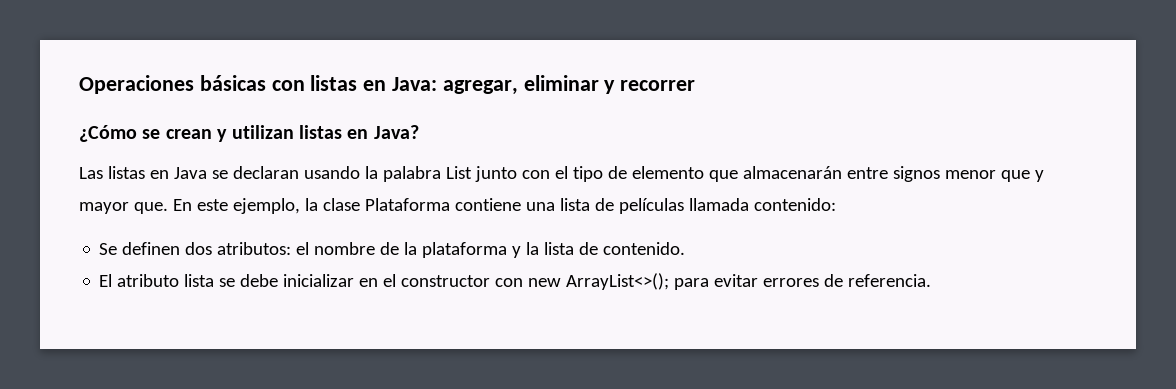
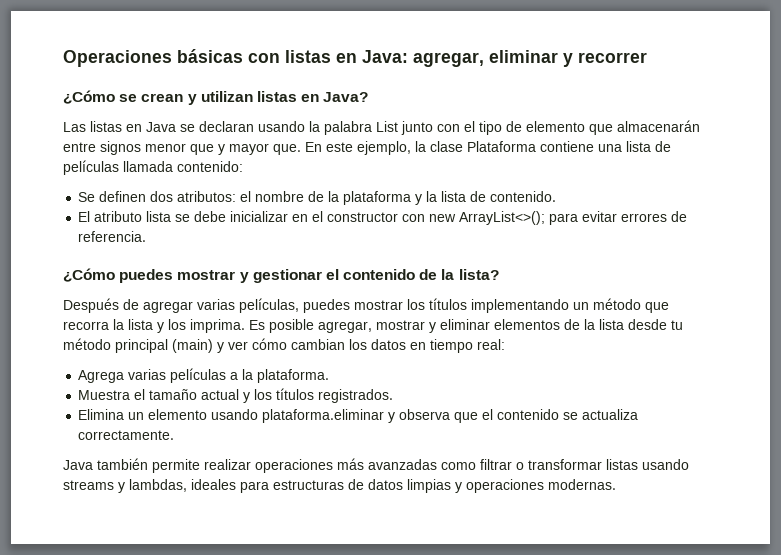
(932, 280) none -> [63,268,499,283] [63,298,669,313] [63,319,683,333] [63,338,505,353] [78,368,330,383] [78,388,394,403] [78,409,639,423] [78,430,175,440] [63,458,689,473] [63,479,616,493] // ¿Cómo puedes mostrar y gestionar el contenido de la lista? // Después de agregar varias películas, puedes mostrar los títulos implementando un método que recorra la lista y los imprima. Es posible agregar, mostrar y eliminar elementos de la lista desde tu método principal (main) y ver cómo cambian los datos en tiempo real: // Agrega varias películas a la plataforma. // Muestra el tamaño actual y los títulos registrados. // Elimina un elemento usando plataforma.eliminar y observa que el contenido se actualiza correctamente. // Java también permite realizar operaciones más avanzadas como filtrar o transformar listas usando streams y lambdas, ideales para estructuras de datos limpias y operaciones modernas.

